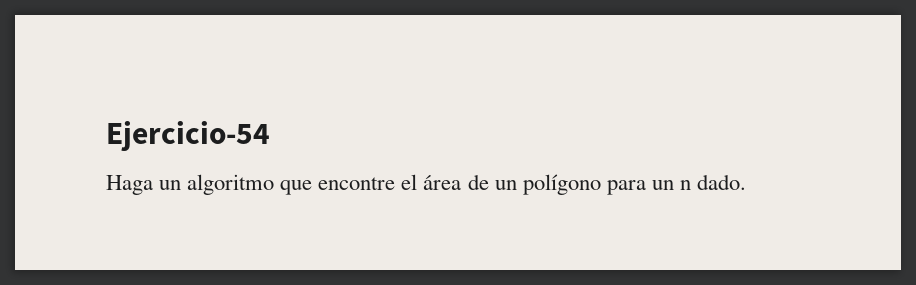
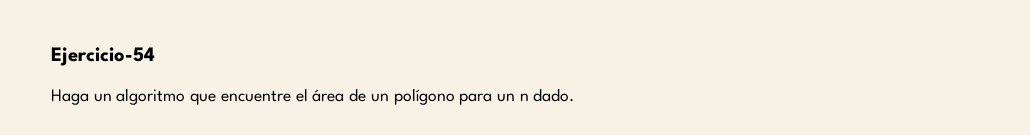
[318,177,396,190] encontre -> [220,90,291,102] encuentre

